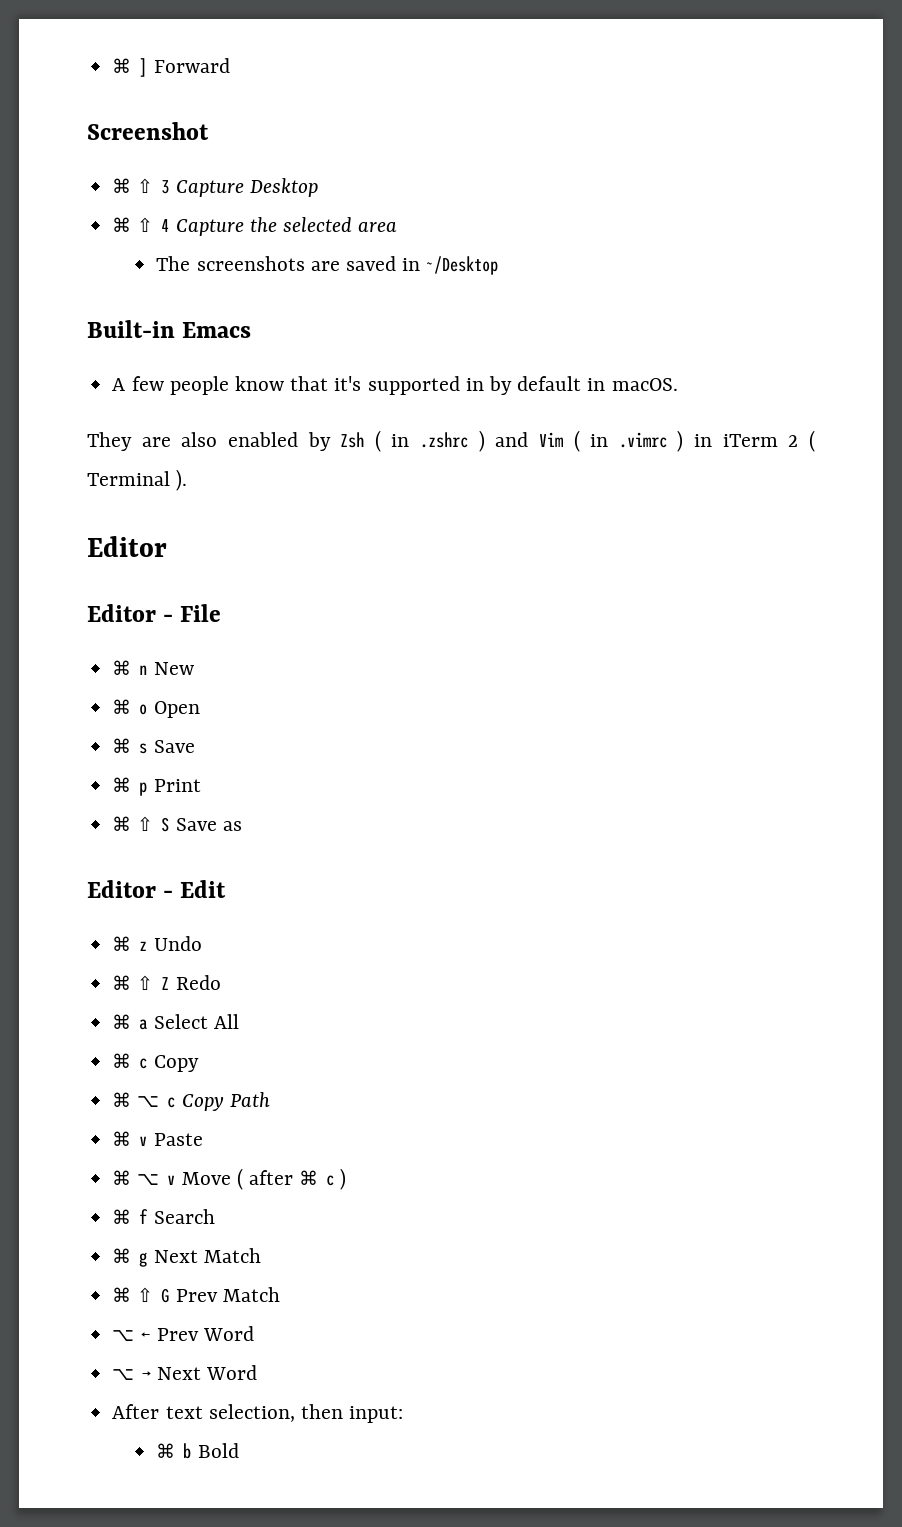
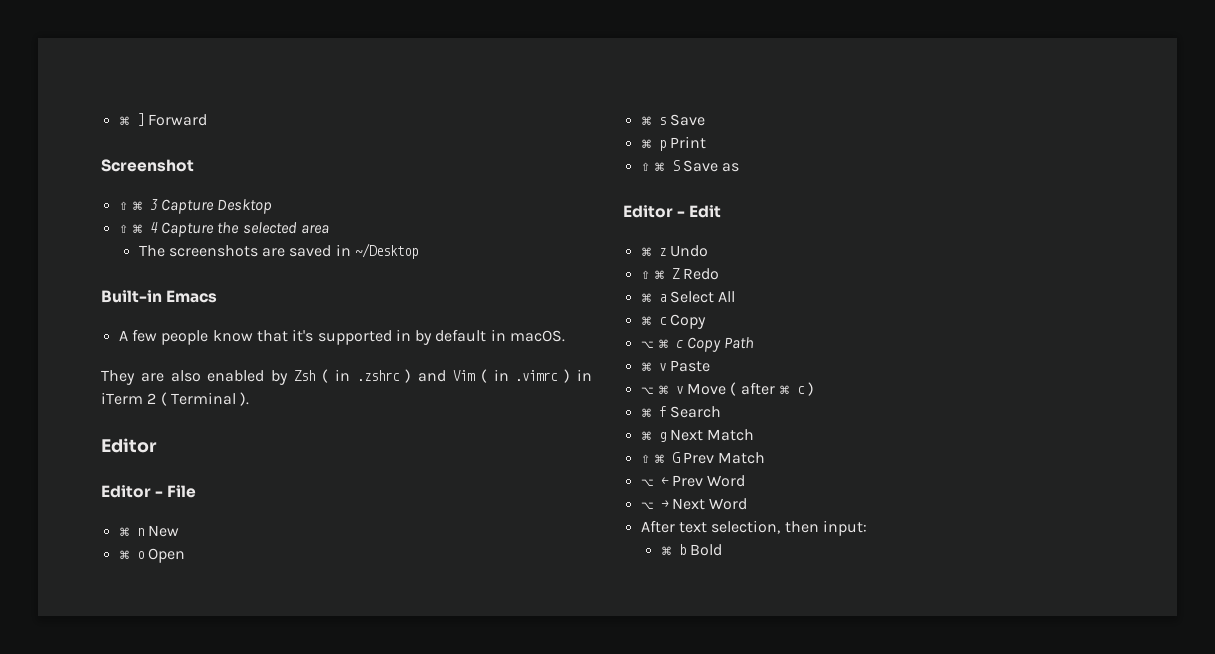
[112,178,154,193] ⌘ ⇧ -> [118,201,143,210] ⇧ ⌘
[112,217,154,232] ⌘ ⇧ -> [118,224,143,233] ⇧ ⌘
[112,816,154,831] ⌘ ⇧ -> [640,162,665,171] ⇧ ⌘
[112,975,154,990] ⌘ ⇧ -> [640,270,665,279] ⇧ ⌘
[112,1092,160,1107] ⌘ ⌥ -> [640,339,669,348] ⌥ ⌘
[112,1170,160,1185] ⌘ ⌥ -> [640,385,669,394] ⌥ ⌘
[112,1287,154,1302] ⌘ ⇧ -> [640,454,665,463] ⇧ ⌘

